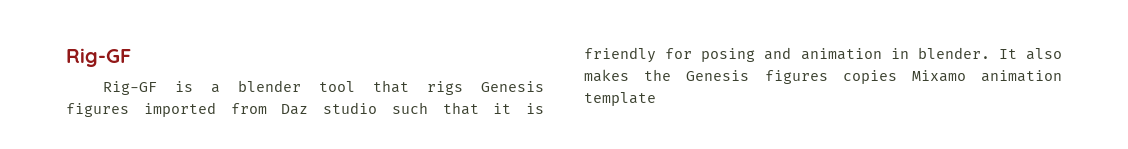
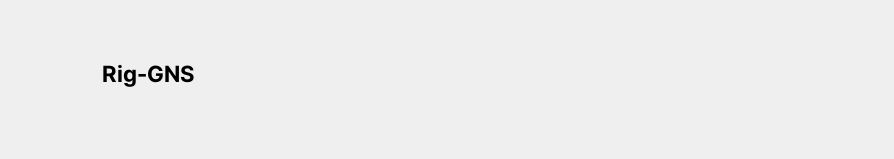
[66,48,131,67] [103,80,544,95] [66,102,544,117] [584,47,1062,63] [584,69,1062,84] [584,92,656,106] Rig-GF // Rig-GF is a blender tool that rigs Genesis figures imported from Daz studio such that it is friendly for posing and animation in blender. It also makes the Genesis figures copies Mixamo animation template -> [102,64,194,87] Rig-GNS

